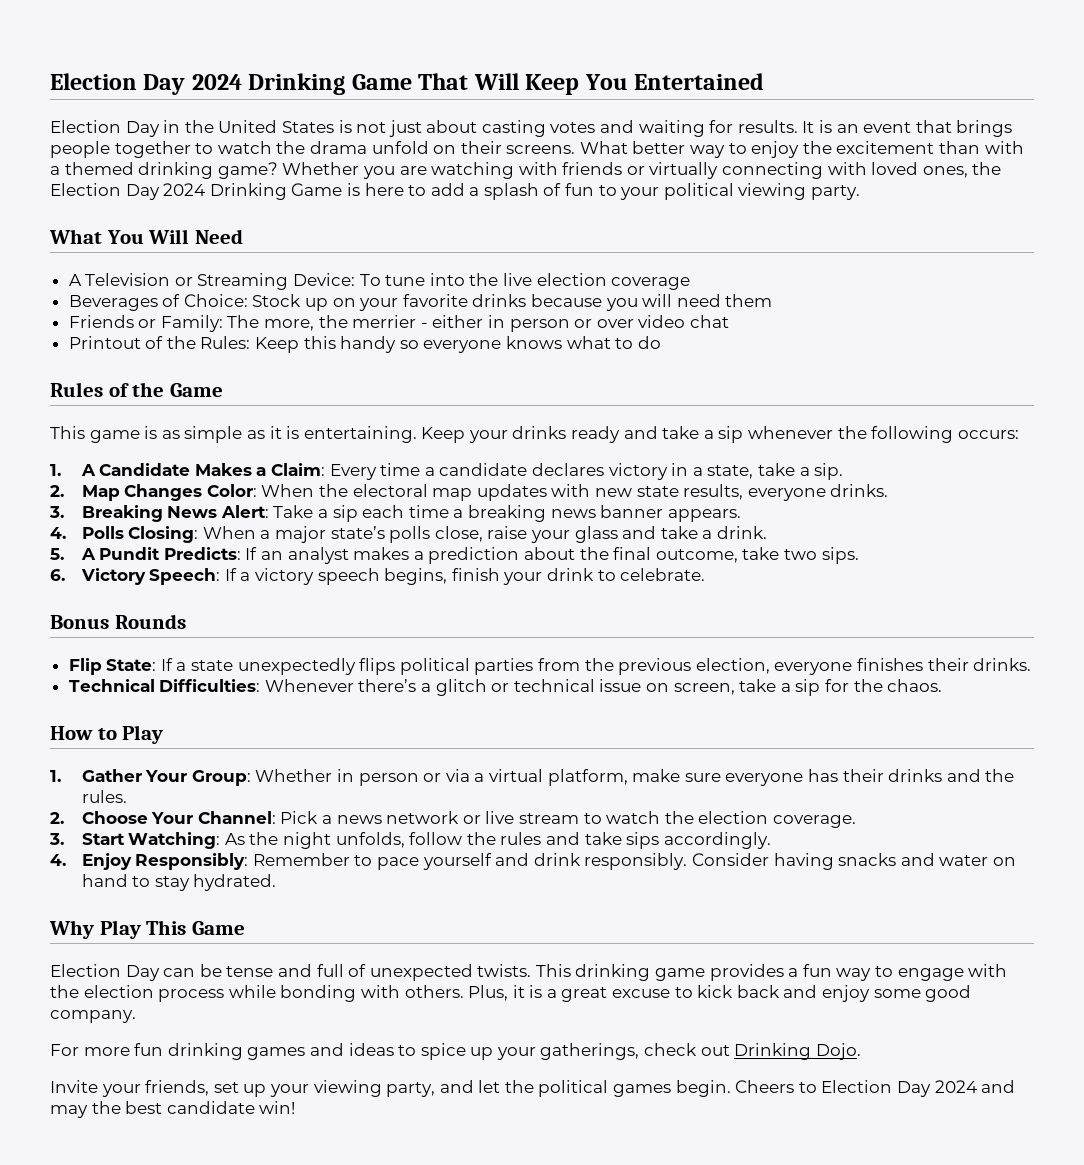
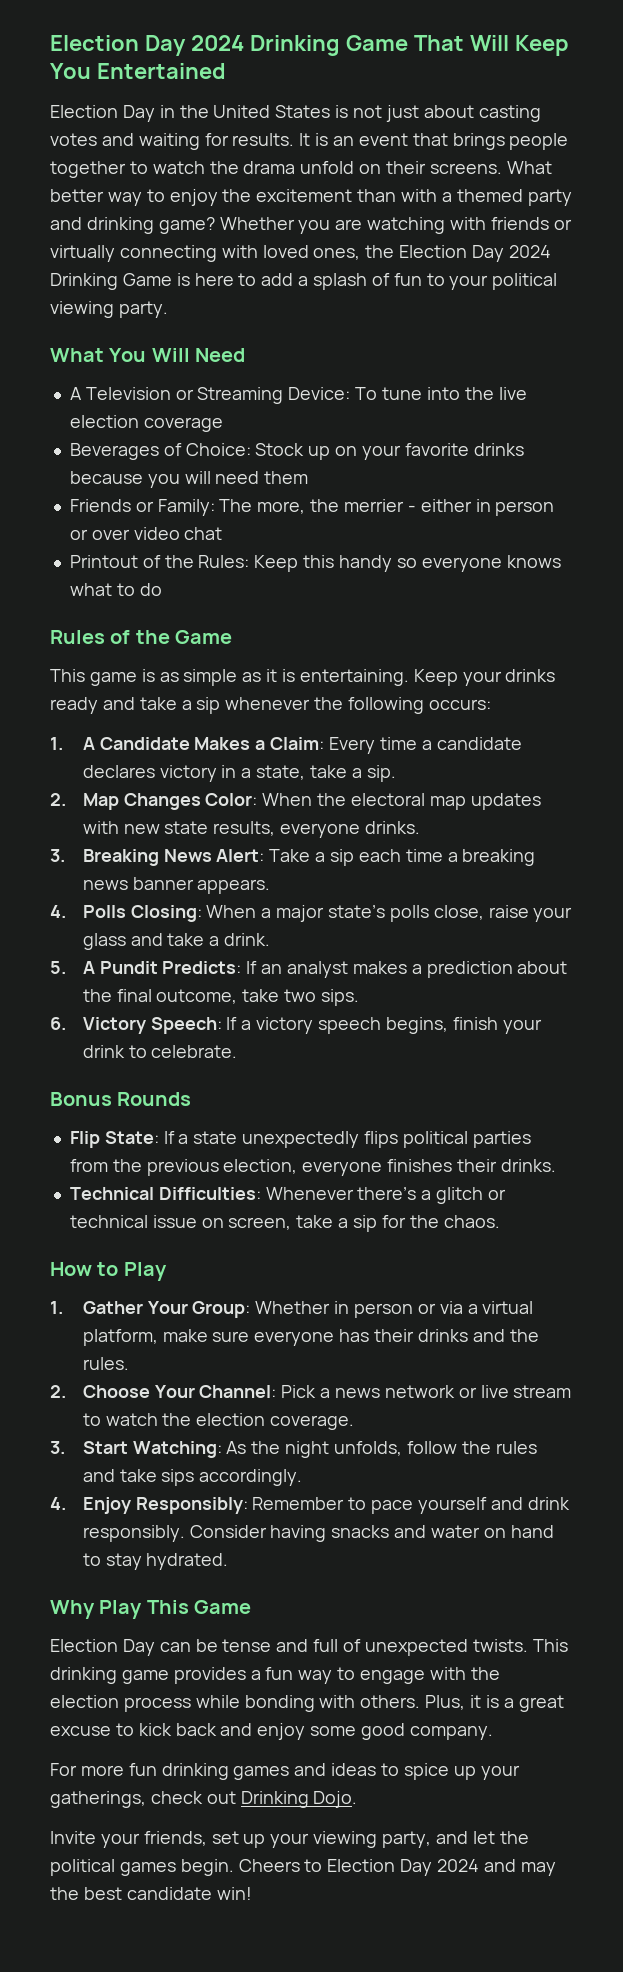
(134, 168) none -> [527,189,572,206] [50,217,82,230] party and

